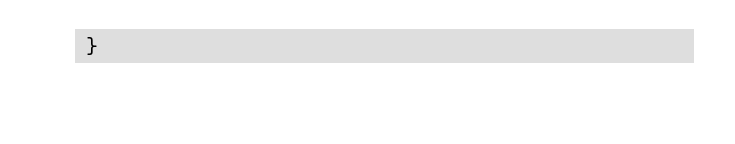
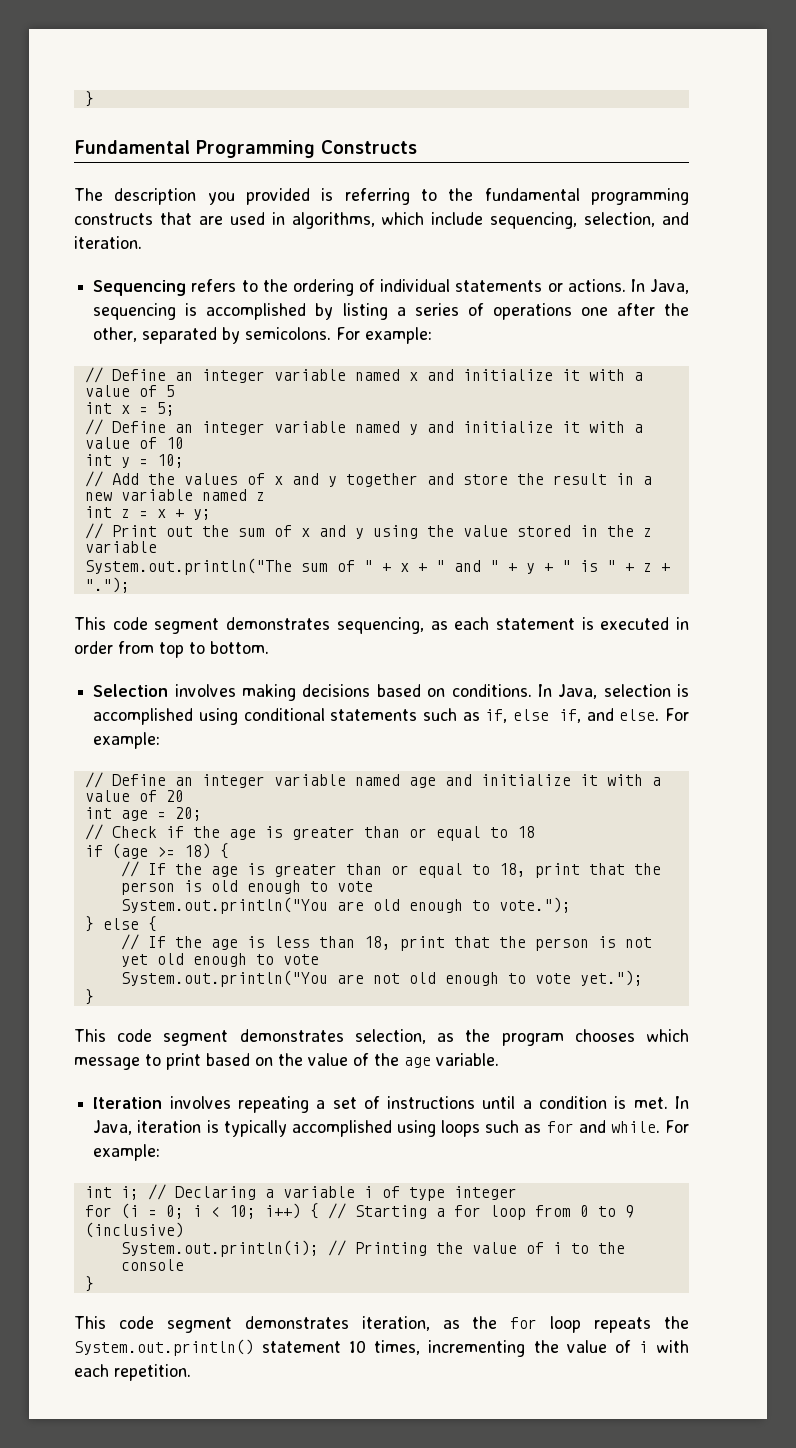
[86,37,99,55] } -> [84,91,94,107] [74,140,417,158] [74,188,689,205] [74,212,689,229] [74,236,142,249] [93,279,689,296] [93,303,689,320] [93,327,433,344] [84,367,643,383] [84,385,175,397] [84,402,175,416] [84,419,643,435] [84,437,184,449] [84,454,184,468] [84,471,652,487] [84,489,265,501] [84,506,211,520] [84,523,652,539] [84,541,157,553] [84,558,670,575] [84,577,130,593] [74,617,689,634] [74,641,269,658] [93,684,689,701] [93,708,689,725] [93,732,161,749] [84,772,661,788] [84,790,184,802] [84,807,202,821] [84,824,535,841] [84,843,229,859] [120,861,661,878] [120,880,373,895] [120,897,571,914] [84,916,157,932] [120,934,652,951] [120,953,319,967] [120,970,643,987] [84,989,94,1005] [74,1029,689,1046] [74,1053,499,1070] [93,1096,689,1113] [93,1120,689,1137] [93,1144,161,1161] [84,1184,517,1201] [84,1203,634,1220] [84,1222,184,1238] [120,1240,625,1257] [120,1259,184,1271] [84,1276,94,1292] [74,1316,689,1333] [74,1339,689,1357] [74,1364,191,1381] } // Fundamental Programming Constructs // The description you provided is referring to the fundamental programming constructs that are used in algorithms, which include sequencing, selection, and iteration. // Sequencing refers to the ordering of individual statements or actions. In Java, sequencing is accomplished by listing a series of operations one after the other, separated by semicolons. For example: // // Define an integer variable named x and initialize it with a value of 5 // int x = 5; // // Define an integer variable named y and initialize it with a value of 10 // int y = 10; // // Add the values of x and y together and store the result in a new variable named z // int z = x + y; // // Print out the sum of x and y using the value stored in the z variable // System.out.println("The sum of " + x + " and " + y + " is " + z + "."); // This code segment demonstrates sequencing, as each statement is executed in order from top to bottom. // Selection involves making decisions based on conditions. In Java, selection is accomplished using conditional statements such as if, else if, and else. For example: // // Define an integer variable named age and initialize it with a value of 20 // int age = 20; // // Check if the age is greater than or equal to 18 // if (age >= 18) { // // If the age is greater than or equal to 18, print that the person is old enough to vote // System.out.println("You are old enough to vote."); // } else { // // If the age is less than 18, print that the person is not yet old enough to vote // System.out.println("You are not old enough to vote yet."); // } // This code segment demonstrates selection, as the program chooses which message to print based on the value of the age variable. // Iteration involves repeating a set of instructions until a condition is met. In Java, iteration is typically accomplished using loops such as for and while. For example: // int i; // Declaring a variable i of type integer // for (i = 0; i < 10; i++) { // Starting a for loop from 0 to 9 (inclusive) // System.out.println(i); // Printing the value of i to the console // } // This code segment demonstrates iteration, as the for loop repeats the System.out.println() statement 10 times, incrementing the value of i with each repetition.

